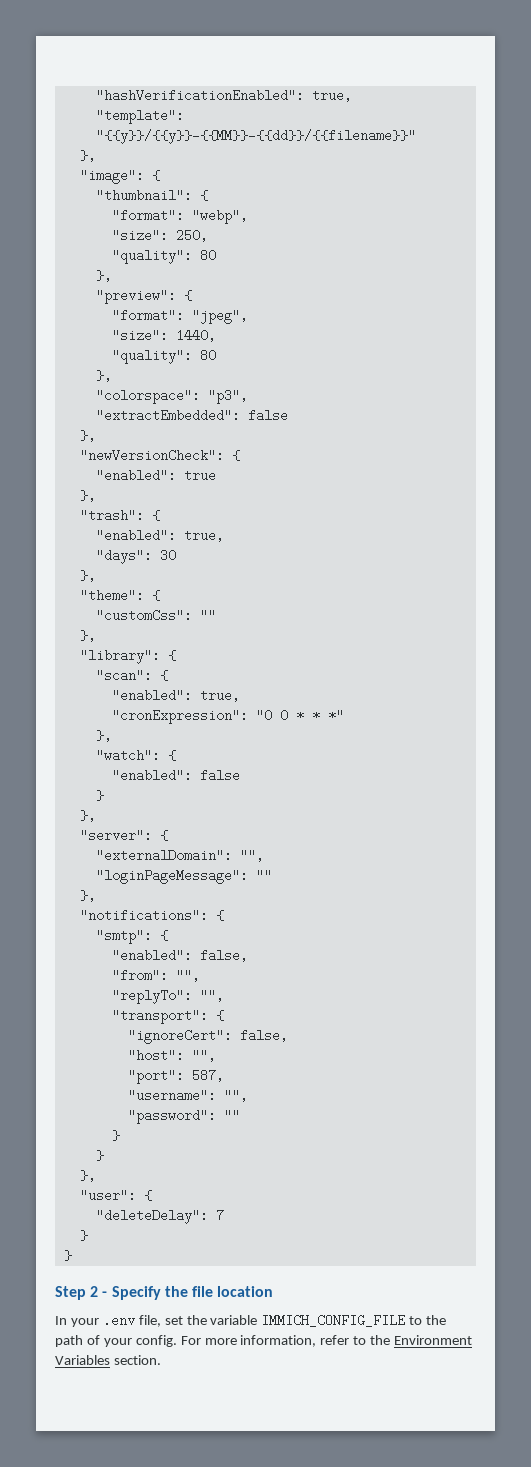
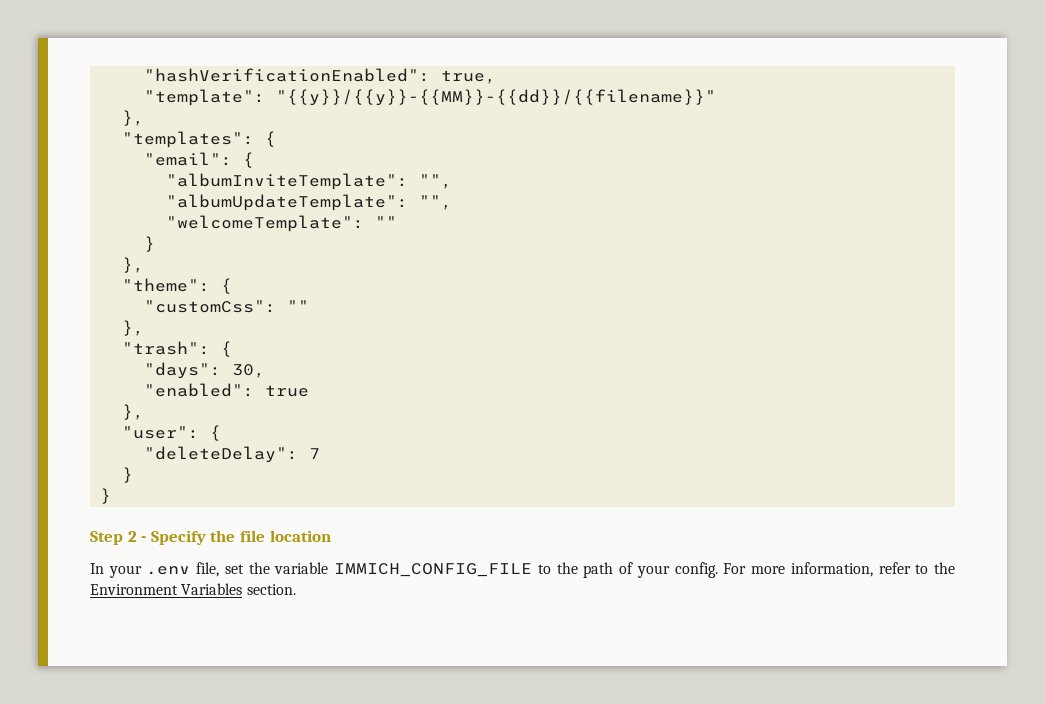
[79,169,160,184] [95,189,208,202] [111,209,248,224] [111,229,208,242] [111,249,216,264] [95,269,112,282] [95,289,192,304] [111,309,248,324] [111,329,216,342] [111,349,216,364] [95,369,112,382] [95,389,248,404] [95,409,288,422] [79,429,96,442] [79,449,240,462] [95,469,216,482] [79,489,96,502] [79,509,160,522] [95,529,224,542] [95,549,176,564] "image": { // "thumbnail": { // "format": "webp", // "size": 250, // "quality": 80 // }, // "preview": { // "format": "jpeg", // "size": 1440, // "quality": 80 // }, // "colorspace": "p3", // "extractEmbedded": false // }, // "newVersionCheck": { // "enabled": true // }, // "trash": { // "enabled": true, // "days": 30 -> [121,131,276,148] [143,152,254,168] [165,173,452,190] [165,194,452,211] [165,215,397,232] [143,236,155,252] "templates": { // "email": { // "albumInviteTemplate": "", // "albumUpdateTemplate": "", // "welcomeTemplate": "" // }
[79,649,176,664] [95,669,168,682] [111,689,240,702] [111,709,344,724] [95,729,112,742] [95,749,176,762] [111,769,240,782] [95,790,104,801] [79,809,96,822] [79,829,168,842] [95,849,264,862] [95,869,272,884] [79,889,96,902] [79,909,224,922] [95,929,168,944] [111,949,248,962] [111,969,200,982] [111,989,224,1004] [111,1009,224,1024] [127,1029,288,1044] [127,1049,216,1062] [127,1069,224,1084] [127,1089,248,1102] [127,1109,240,1124] [111,1130,120,1141] [95,1150,104,1161] "library": { // "scan": { // "enabled": true, // "cronExpression": "0 0 * * *" // }, // "watch": { // "enabled": false // } // }, // "server": { // "externalDomain": "", // "loginPageMessage": "" // }, // "notifications": { // "smtp": { // "enabled": false, // "from": "", // "replyTo": "", // "transport": { // "ignoreCert": false, // "host": "", // "port": 587, // "username": "", // "password": "" // } // } -> [121,341,232,357] [143,362,265,379] [143,383,309,397] "trash": { // "days": 30, // "enabled": true

